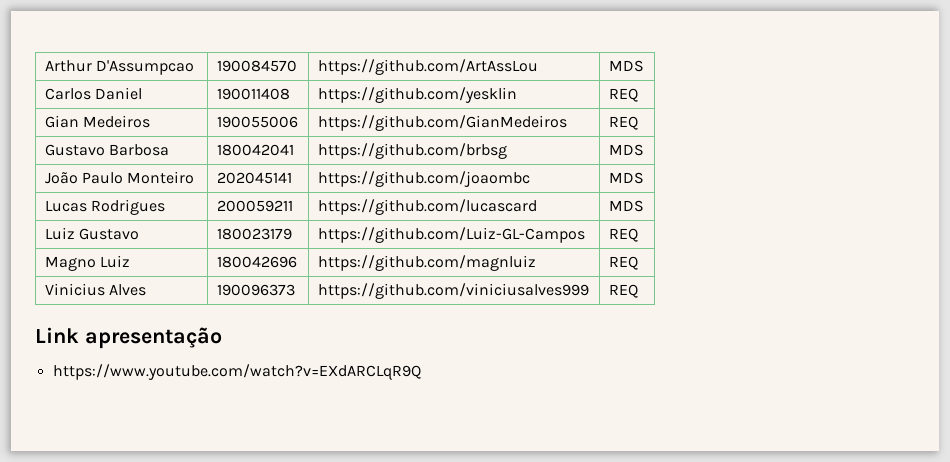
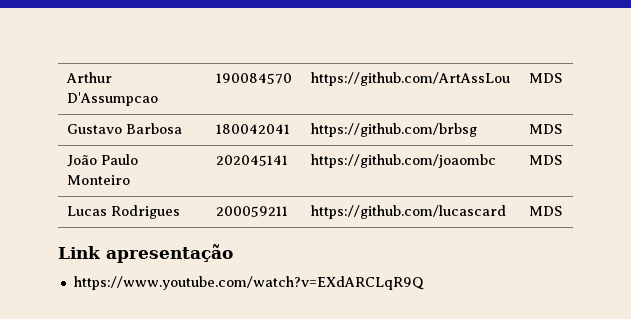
[44,87,142,100] [216,88,290,100] [317,87,517,103] [608,88,638,102] [44,115,150,128] [216,116,298,128] [317,115,567,131] [608,116,638,130] // Carlos Daniel | 190011408 | https://github.com/yesklin | REQ // Gian Medeiros | 190055006 | https://github.com/GianMedeiros | REQ -> (562, 78) none
[44,227,139,240] [216,228,292,240] [317,227,585,243] [608,228,638,242] [44,255,130,271] [216,256,297,268] [317,255,536,271] [608,256,638,270] [44,283,146,296] [216,284,295,296] [317,283,589,299] [608,284,638,298] // Luiz Gustavo | 180023179 | https://github.com/Luiz-GL-Campos | REQ // Magno Luiz | 180042696 | https://github.com/magnluiz | REQ // Vinicius Alves | 190096373 | https://github.com/viniciusalves999 | REQ -> (562, 211) none

